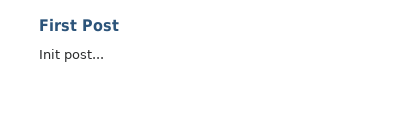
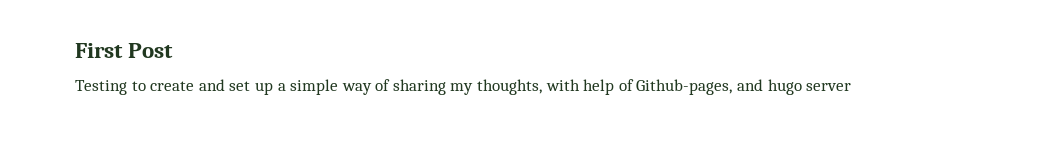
[39,49,104,62] Init post... -> [75,79,852,95] Testing to create and set up a simple way of sharing my thoughts, with help of Github-pages, and hugo server

